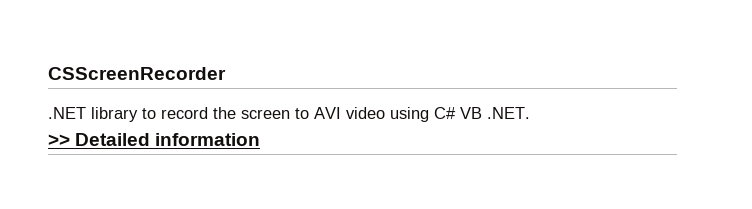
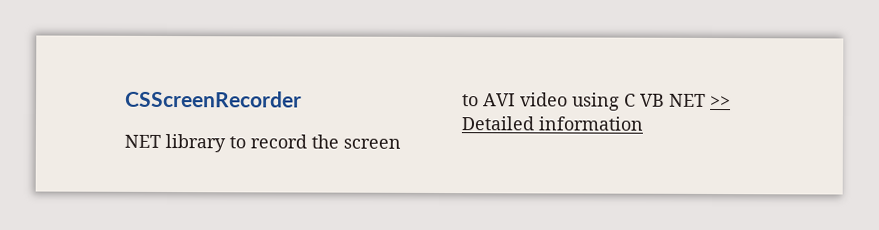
[48,107,86,119] .NET -> [124,134,161,148] NET
[434,107,530,119] C# VB .NET. // -> [624,93,706,107] C VB NET

